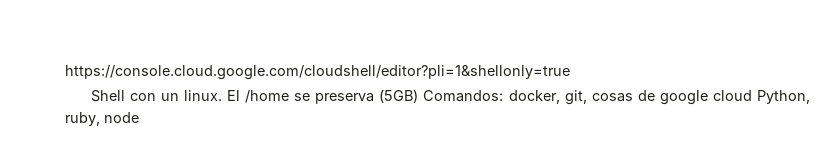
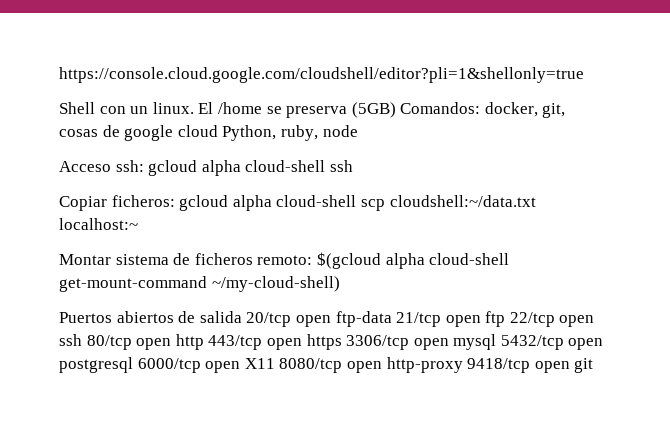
(139, 117) none -> [59,160,353,176] [59,195,536,211] [59,218,138,230] [59,252,510,269] [59,276,340,292] [59,311,595,327] [59,334,604,350] [59,357,594,373] // Acceso ssh: gcloud alpha cloud-shell ssh // Copiar ficheros: gcloud alpha cloud-shell scp cloudshell:~/data.txt localhost:~ // Montar sistema de ficheros remoto: $(gcloud alpha cloud-shell get-mount-command ~/my-cloud-shell) // Puertos abiertos de salida 20/tcp open ftp-data 21/tcp open ftp 22/tcp open ssh 80/tcp open http 443/tcp open https 3306/tcp open mysql 5432/tcp open postgresql 6000/tcp open X11 8080/tcp open http-proxy 9418/tcp open git

